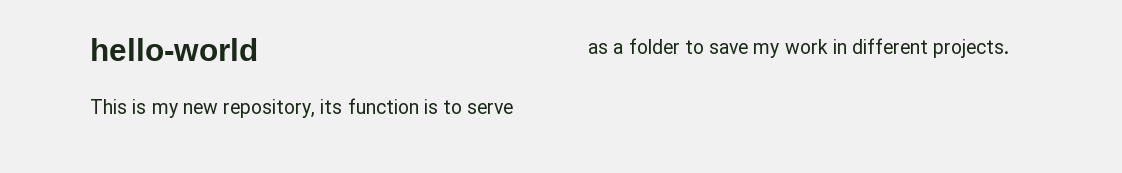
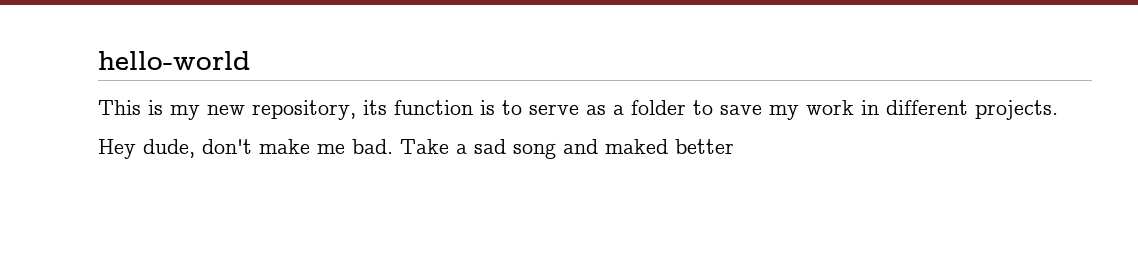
(1010, 48) none -> [98,139,734,159] // Hey dude, don't make me bad. Take a sad song and maked better

